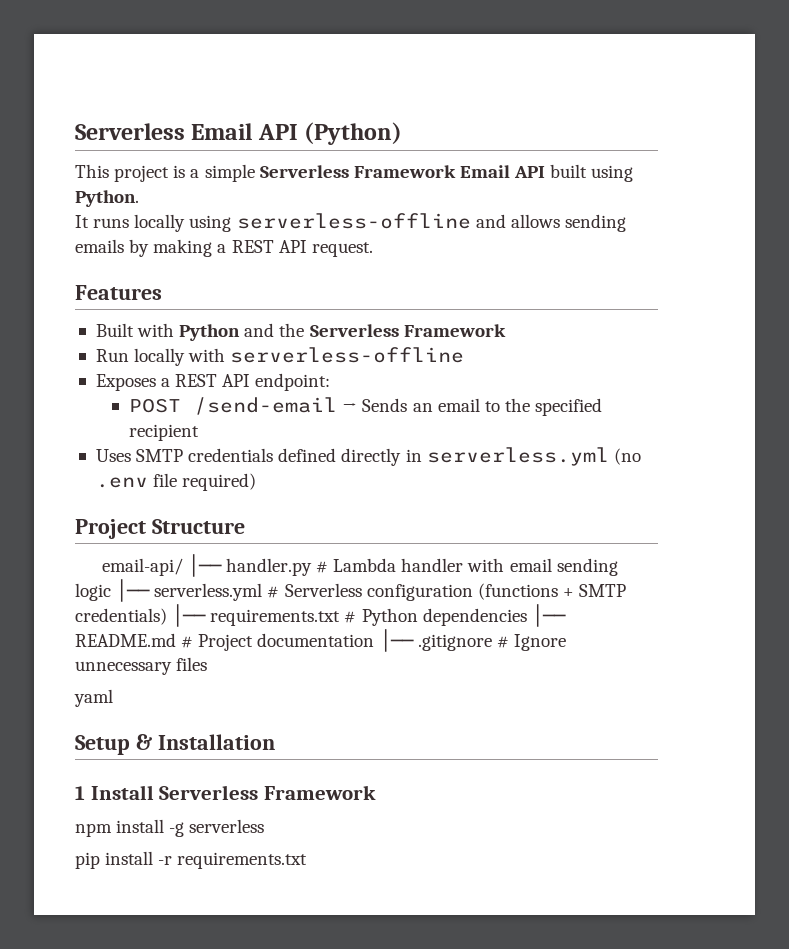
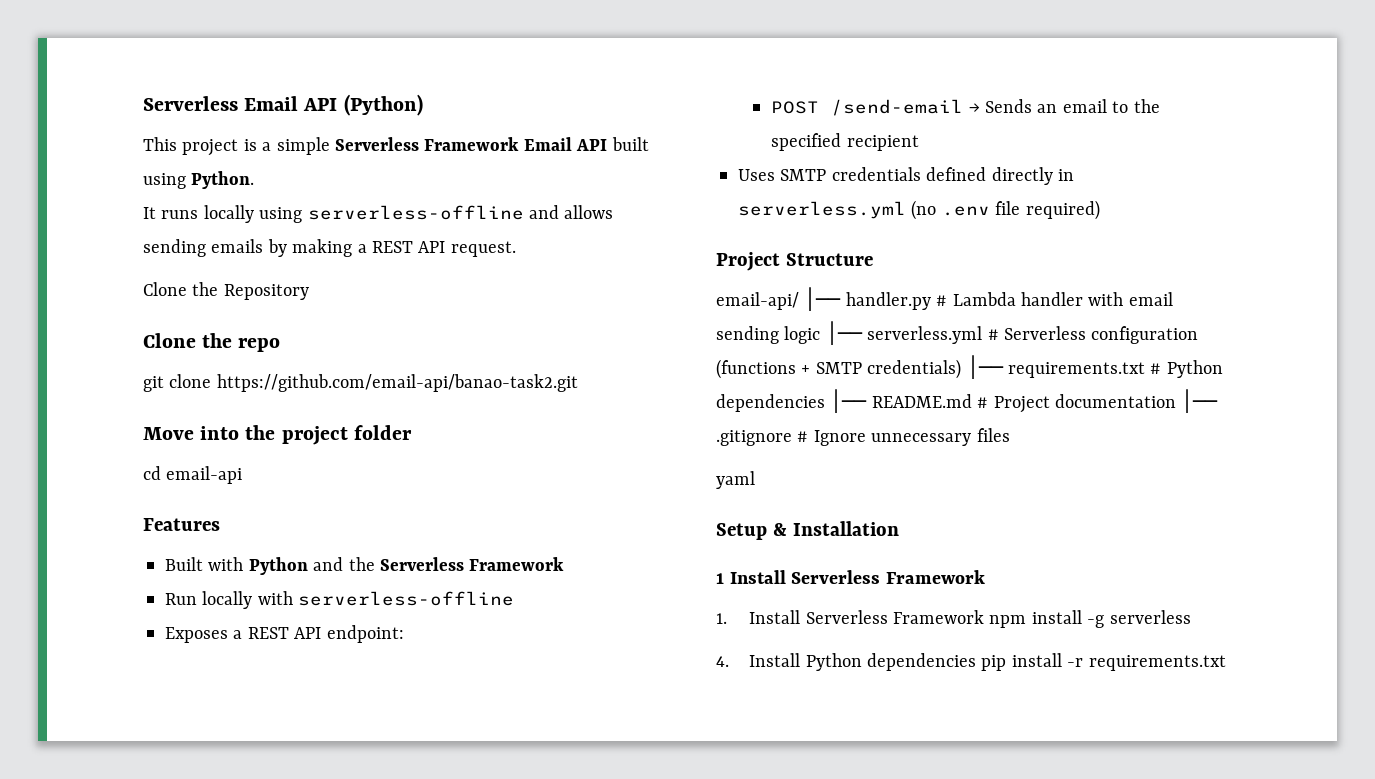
(373, 249) none -> [143,282,309,300] [143,333,281,352] [143,374,578,392] [143,425,412,445] [143,466,243,484] // Clone the Repository // Clone the repo // git clone https://github.com/email-api/banao-task2.git // Move into the project folder // cd email-api
(376, 792) none -> [716,610,985,624] 1. Install Serverless Framework
(265, 826) none -> [716,653,977,671] 4. Install Python dependencies

